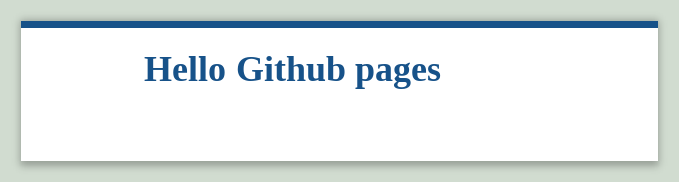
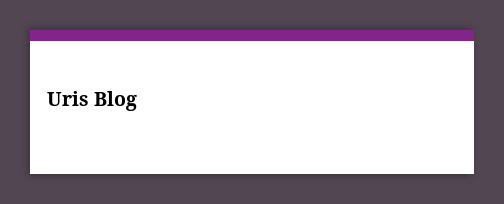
[144,56,442,89] Hello Github pages -> [47,91,138,111] Uris Blog

